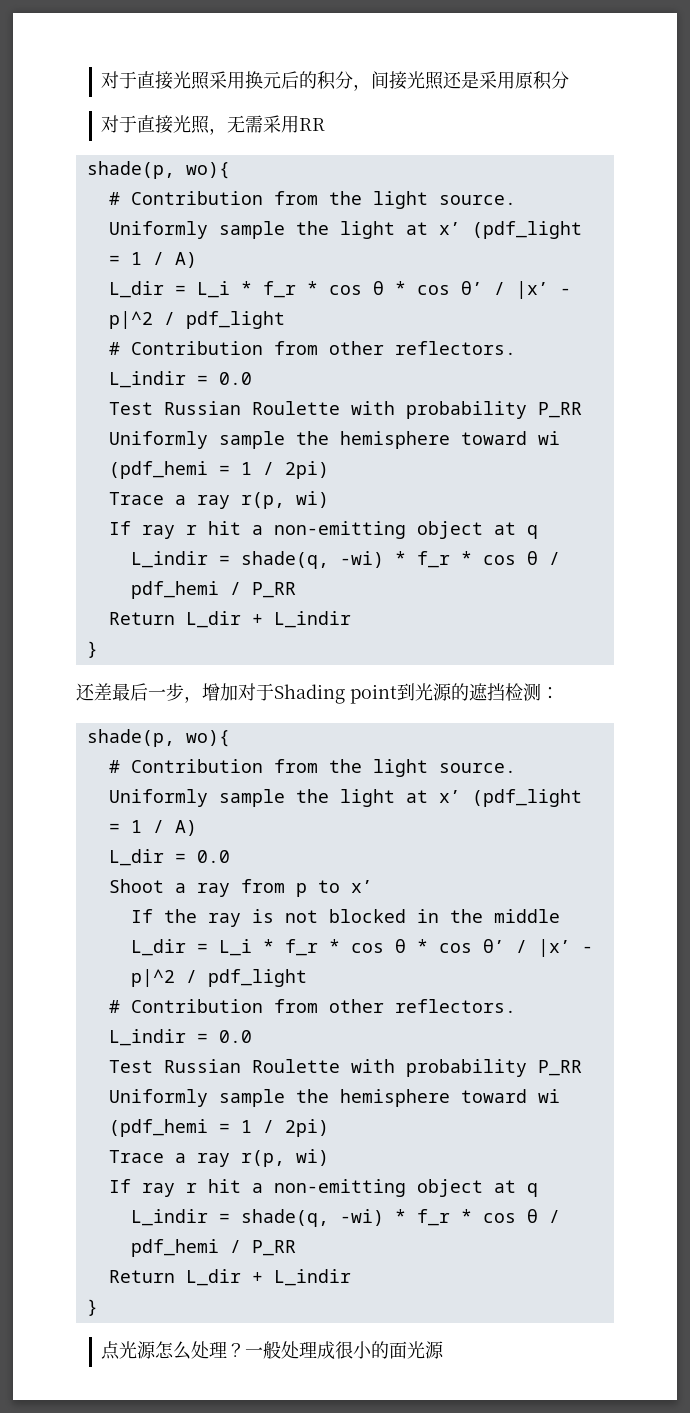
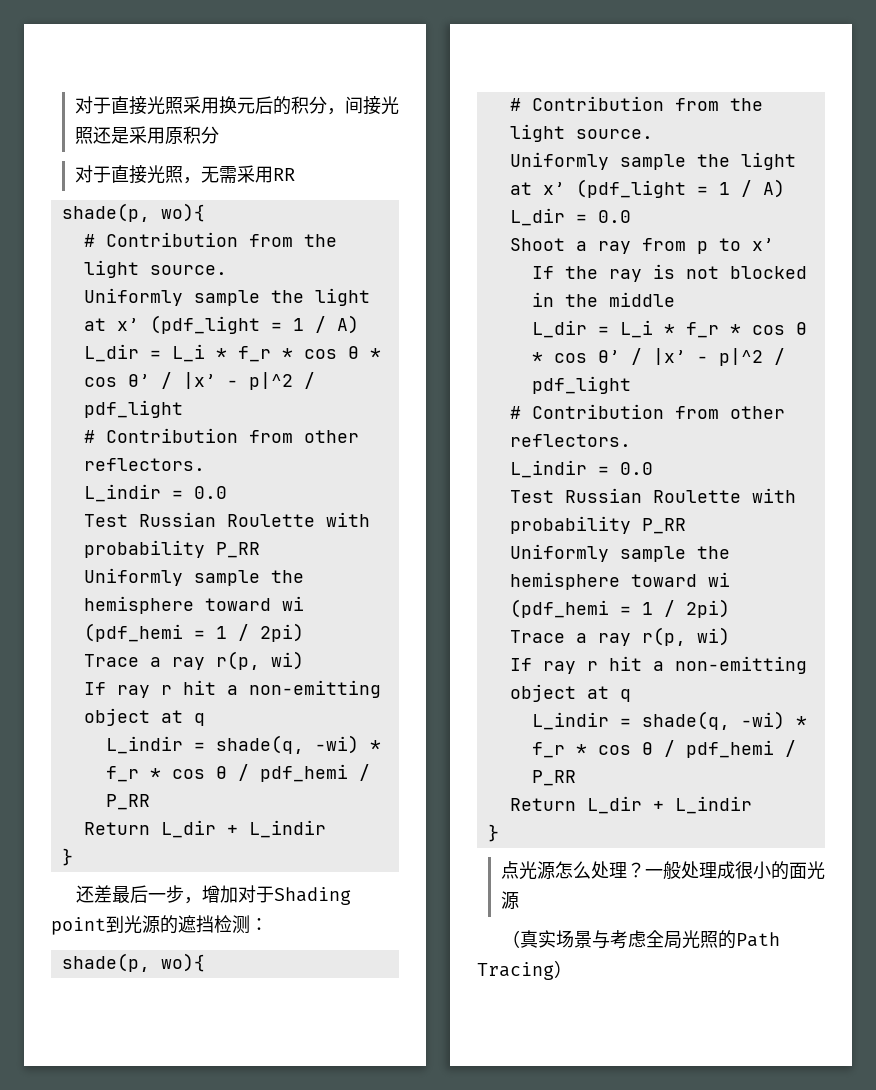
(445, 1350) none -> [501,930,780,949] [477,960,572,980] // （真实场景与考虑全局光照的Path Tracing）

